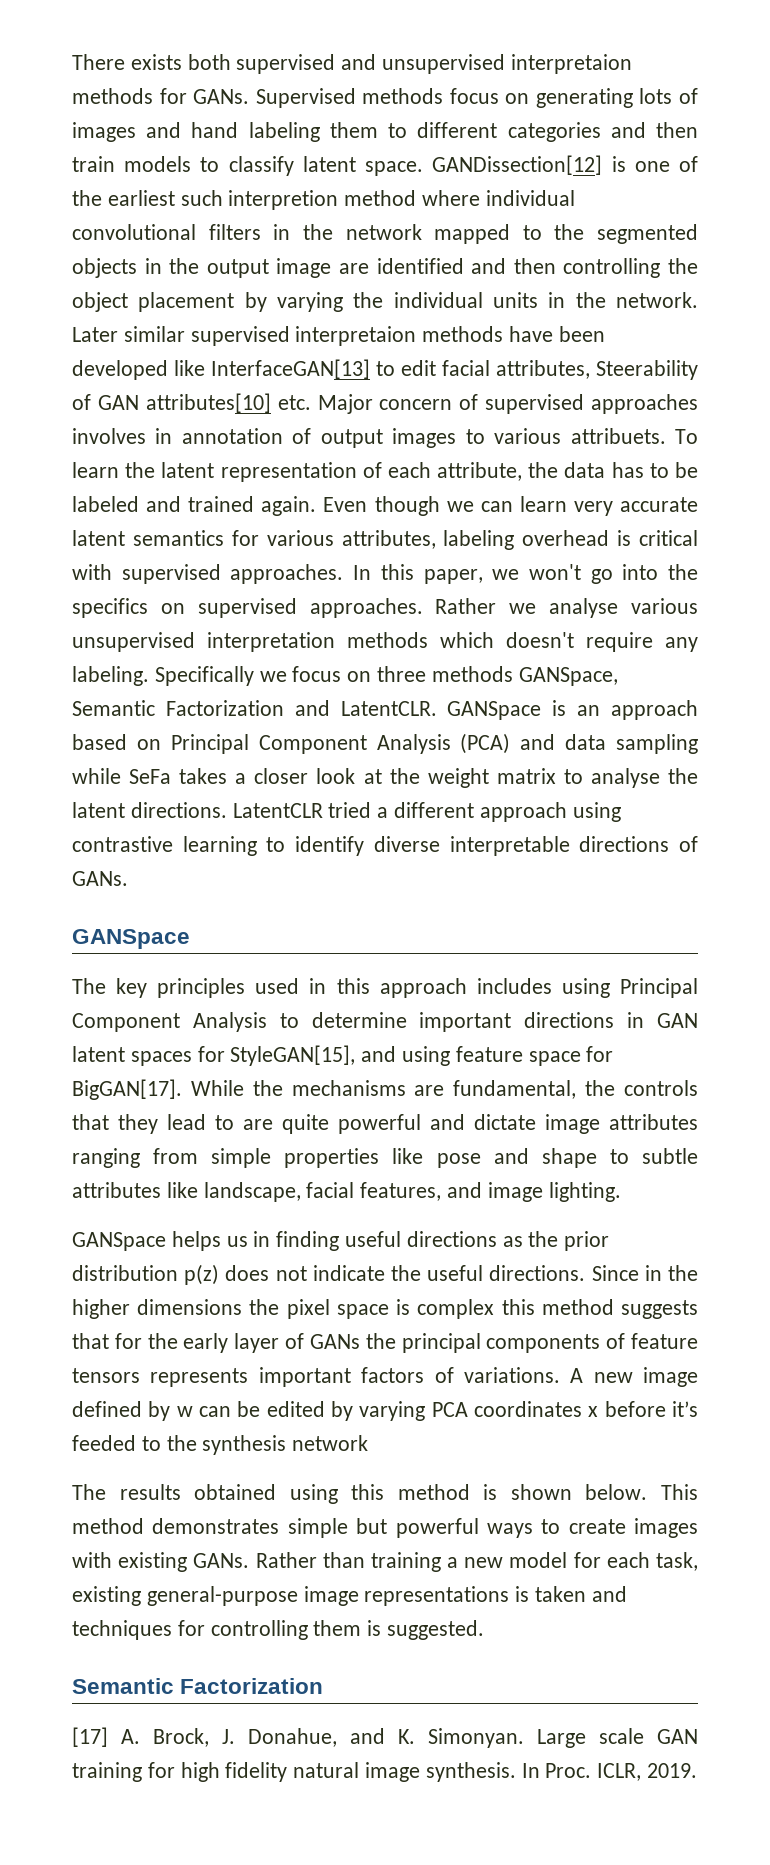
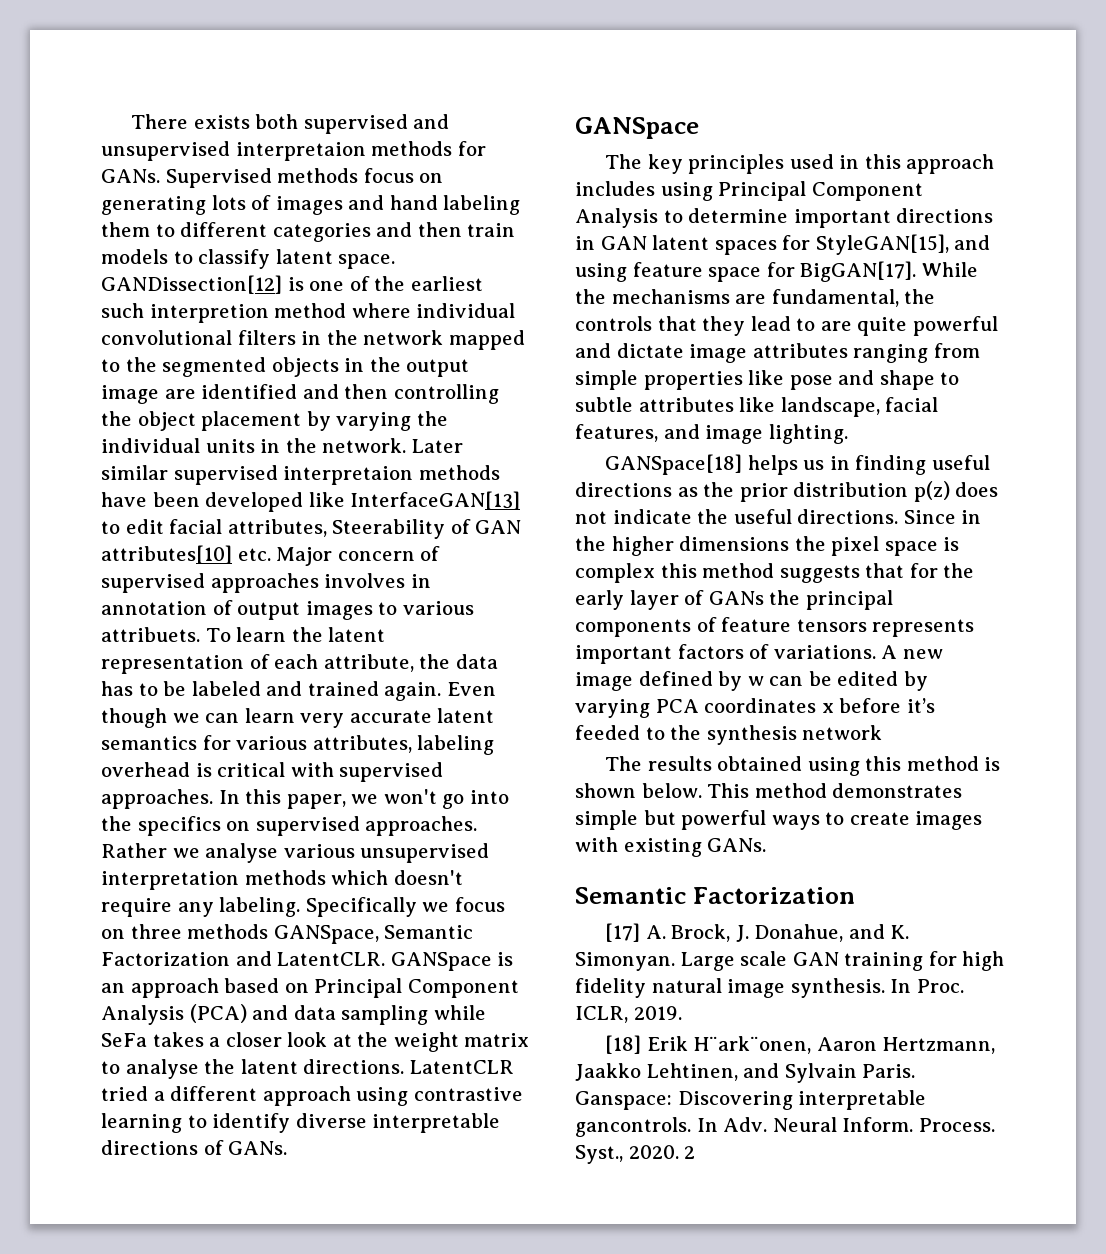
[72,1232,166,1251] GANSpace -> [605,454,743,475] GANSpace[18]
[255,1552,698,1572] [72,1586,627,1606] [72,1620,485,1640] Rather than training a new model for each task, existing general-purpose image representations is taken and techniques for controlling them is suggested. -> (767, 845) none
(698, 1770) none -> [605,1035,996,1054] [575,1063,916,1083] [575,1090,927,1110] [575,1117,995,1137] [575,1145,696,1164] // [18] Erik H¨ark¨onen, Aaron Hertzmann, Jaakko Lehtinen, and Sylvain Paris. Ganspace: Discovering interpretable gancontrols. In Adv. Neural Inform. Process. Syst., 2020. 2

